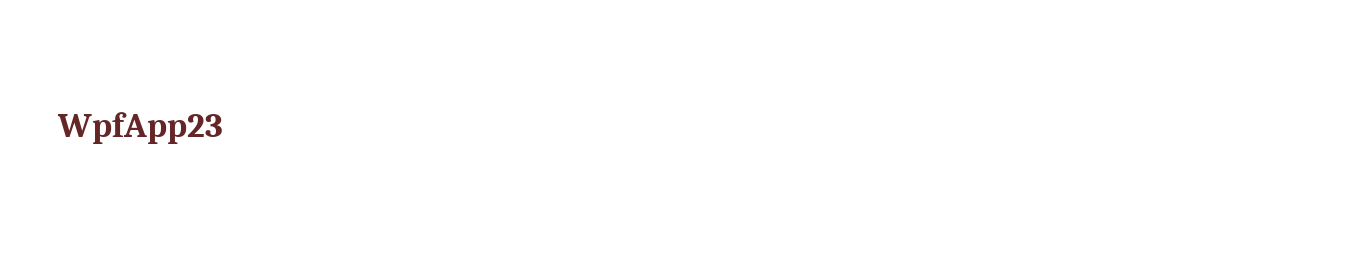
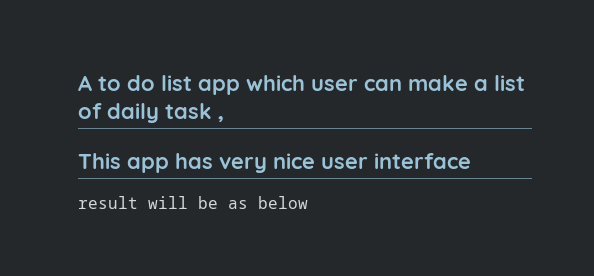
[57,112,223,144] WpfApp23 -> [78,75,525,95] [78,103,224,123] [78,153,471,173] [78,196,308,209] A to do list app which user can make a list of daily task , // This app has very nice user interface // result will be as below

